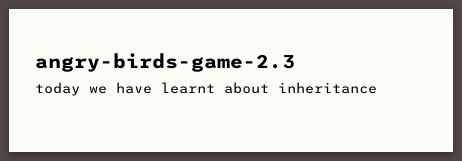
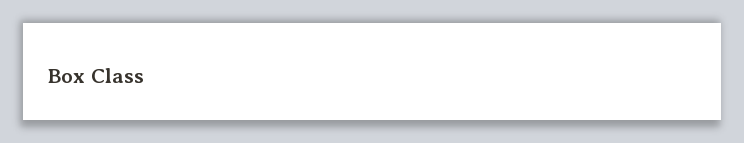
[35,53,295,72] [35,82,377,96] angry-birds-game-2.3 // today we have learnt about inheritance -> [48,68,144,83] Box Class

